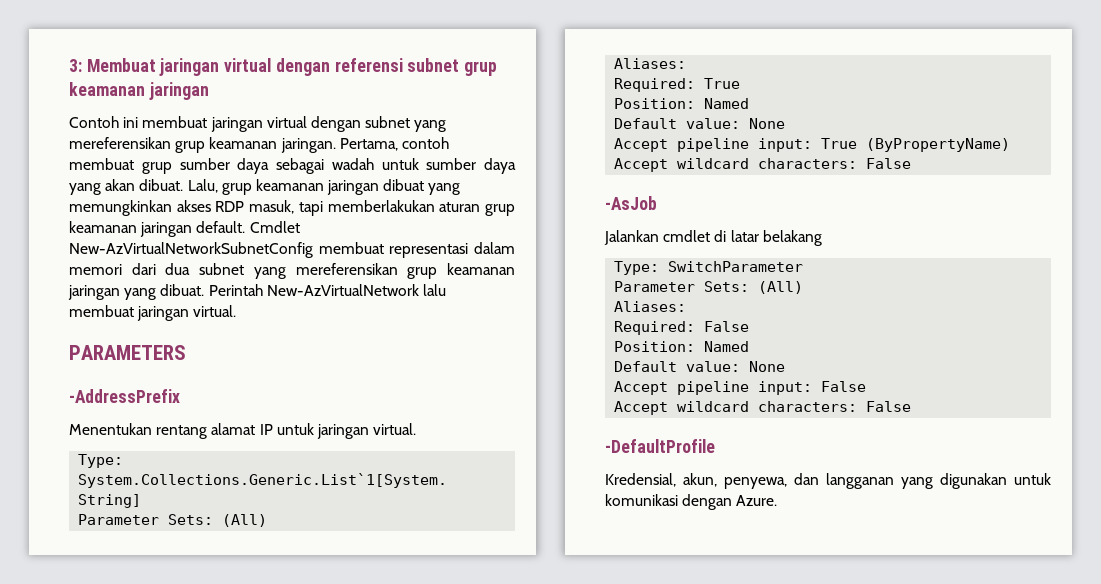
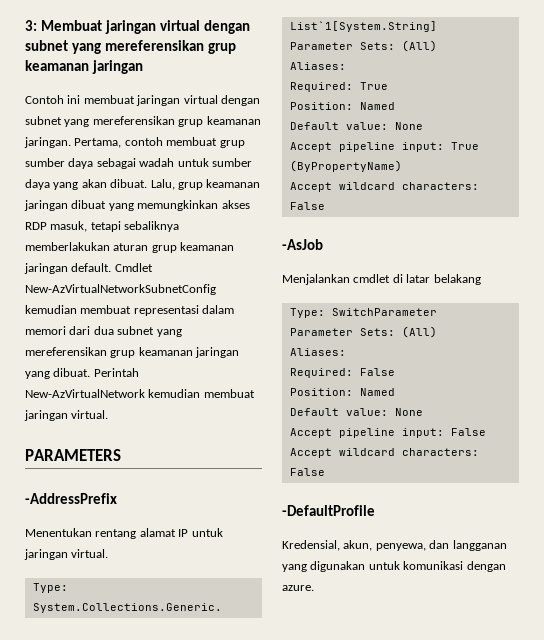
[334,58,460,72] referensi subnet -> [25,40,204,54] subnet yang mereferensikan
[298,201,323,216] tapi -> [90,221,180,232] tetapi sebaliknya
(313, 250) none -> [25,305,77,314] kemudian
[422,284,446,296] lalu -> [148,389,201,398] kemudian
[604,230,659,245] Jalankan -> [282,274,350,285] Menjalankan
[736,495,778,506] Azure. -> [282,585,314,591] azure.

